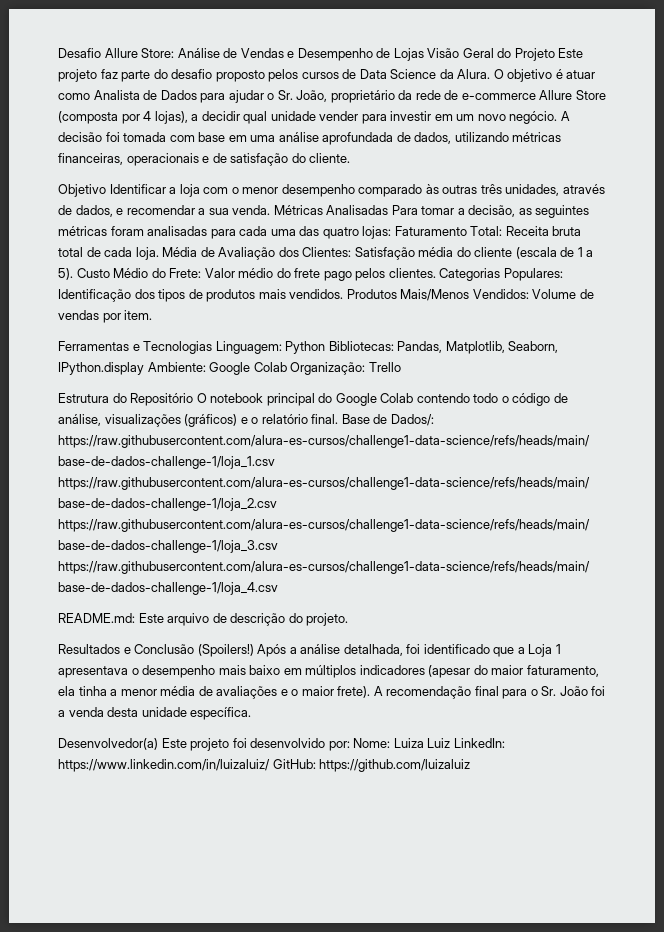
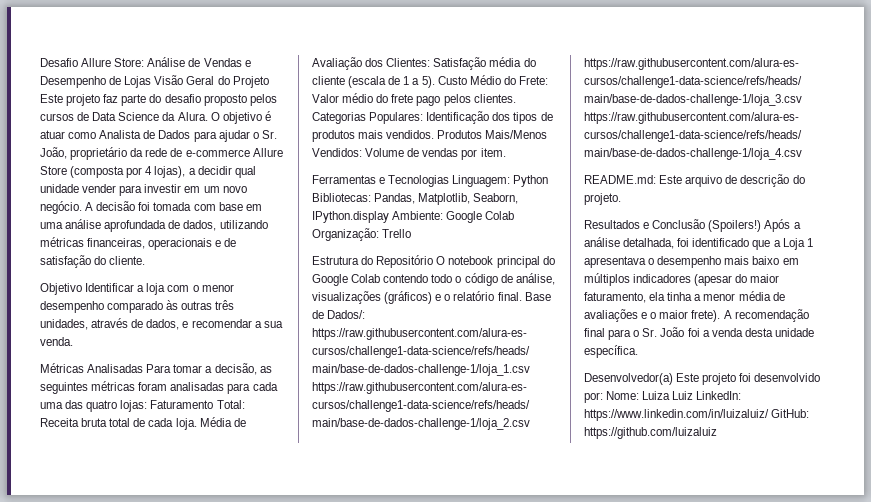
(271, 210) none -> (73, 341) //

